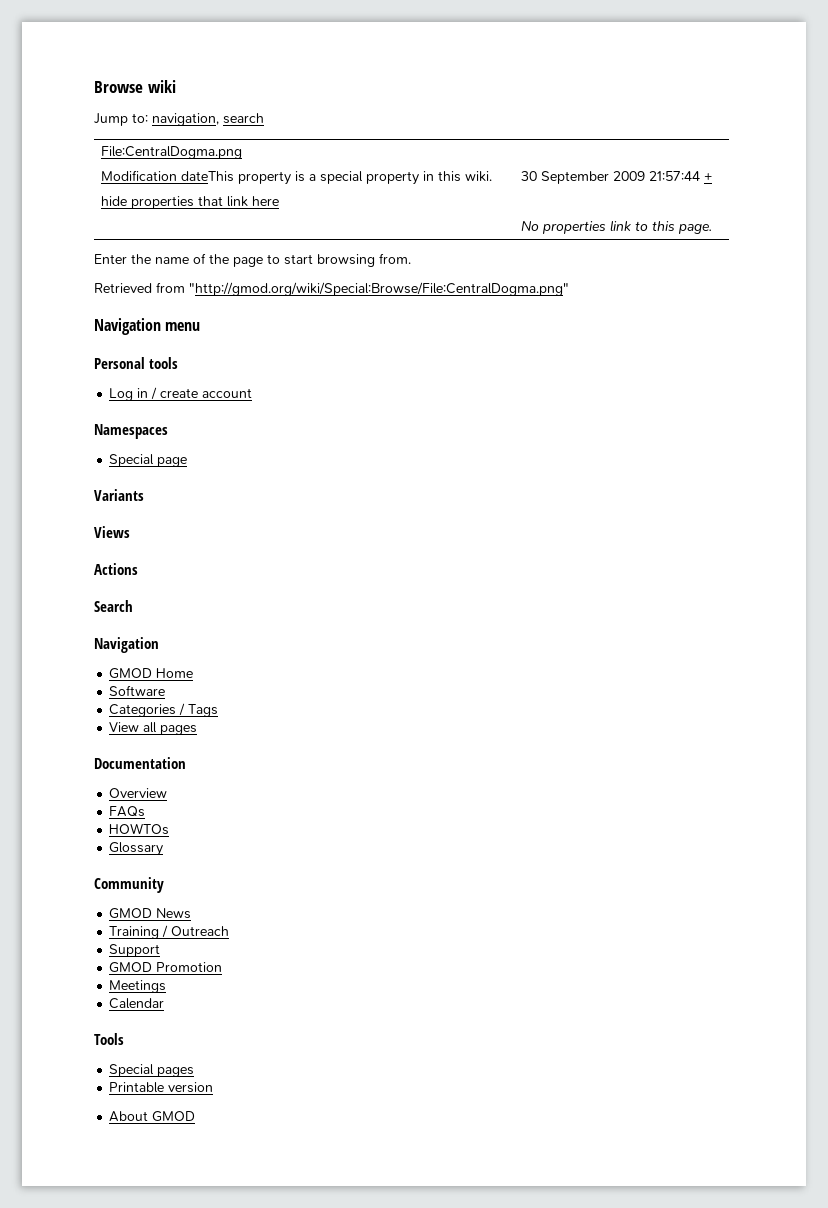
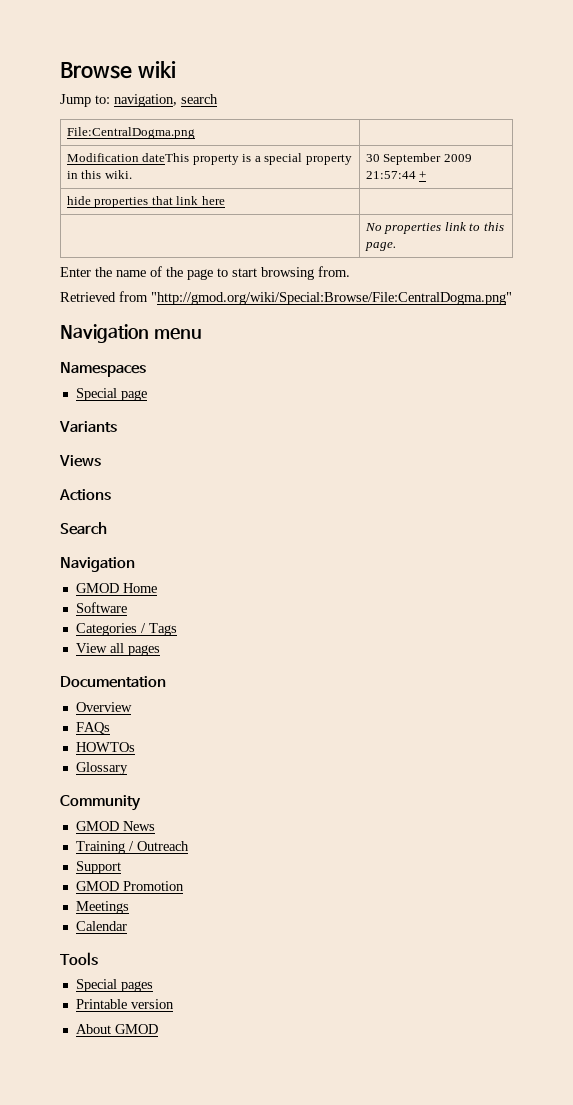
[94,357,178,369] [109,387,253,401] // Personal tools // Log in / create account -> (202, 334) none

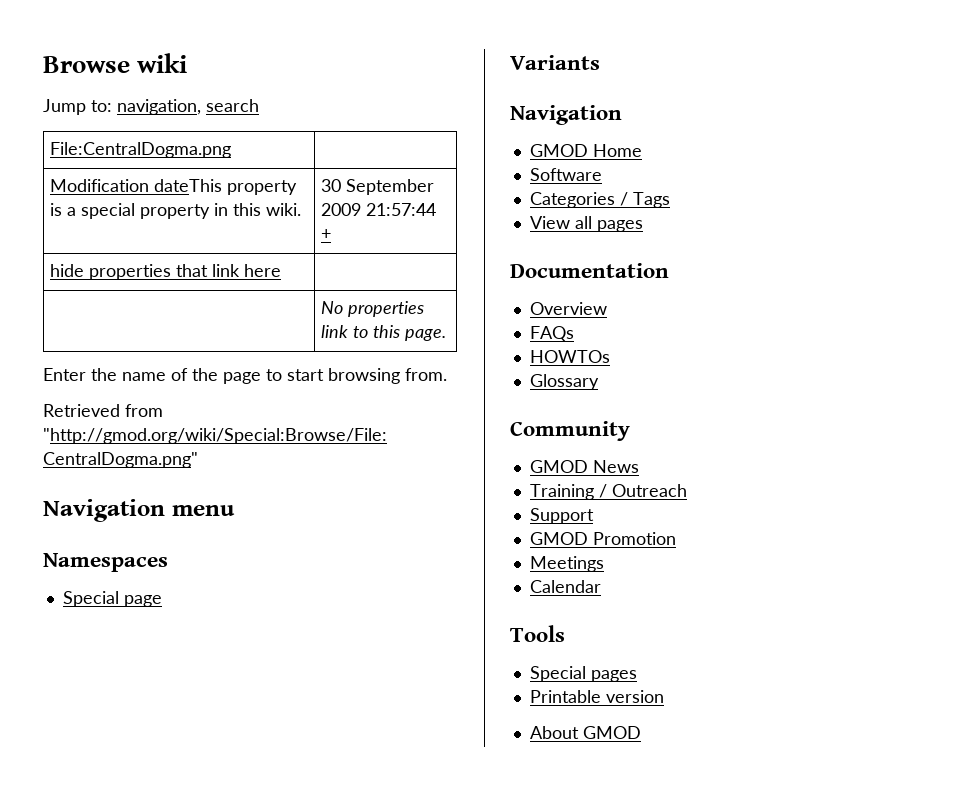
[59,455,101,467] [59,489,111,501] [60,522,107,535] // Views // Actions // Search -> (600, 62) none

